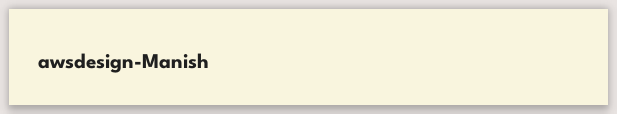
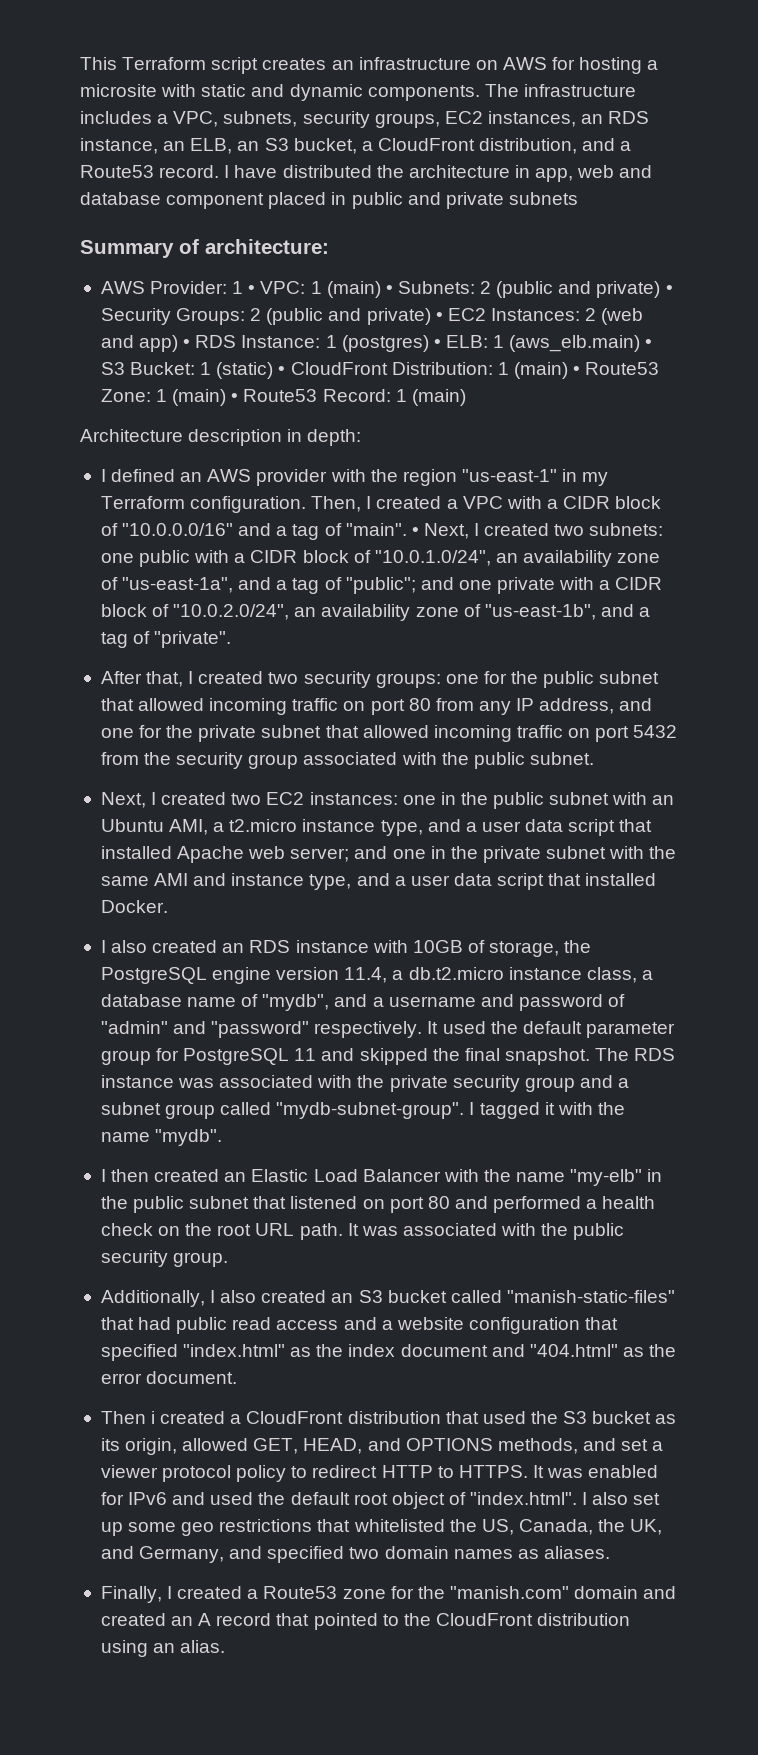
[38,53,209,73] awsdesign-Manish -> [80,57,659,74] [80,84,636,101] [80,111,650,128] [80,138,632,154] [80,165,653,182] [80,192,578,209] [80,239,329,258] [100,281,673,298] [100,308,644,325] [100,335,653,352] [100,362,660,379] [100,389,466,406] [80,429,362,446] [100,469,609,486] [100,496,662,513] [100,523,664,540] [100,550,661,567] [100,577,663,594] [100,604,651,621] [100,631,232,648] [100,671,660,688] [100,698,653,715] [100,725,678,742] [100,752,594,769] [100,792,675,809] [100,819,653,836] [100,846,677,863] [100,873,657,890] [100,900,168,913] [100,940,592,957] [100,967,653,984] [100,994,626,1011] [100,1021,675,1038] [100,1048,676,1065] [100,1075,630,1092] [100,1102,625,1119] [100,1129,223,1146] [100,1169,663,1186] [100,1196,656,1213] [100,1223,625,1240] [100,1250,229,1267] [100,1290,675,1307] [100,1317,619,1334] [100,1344,677,1361] [100,1371,238,1384] [100,1411,677,1424] [100,1438,664,1455] [100,1465,659,1482] [100,1492,661,1509] [100,1519,663,1536] [100,1546,610,1563] [100,1586,677,1603] [100,1613,631,1630] [100,1640,226,1657] This Terraform script creates an infrastructure on AWS for hosting a microsite with static and dynamic components. The infrastructure includes a VPC, subnets, security groups, EC2 instances, an RDS instance, an ELB, an S3 bucket, a CloudFront distribution, and a Route53 record. I have distributed the architecture in app, web and database component placed in public and private subnets // Summary of architecture: // AWS Provider: 1 • VPC: 1 (main) • Subnets: 2 (public and private) • Security Groups: 2 (public and private) • EC2 Instances: 2 (web and app) • RDS Instance: 1 (postgres) • ELB: 1 (aws_elb.main) • S3 Bucket: 1 (static) • CloudFront Distribution: 1 (main) • Route53 Zone: 1 (main) • Route53 Record: 1 (main) // Architecture description in depth: // I defined an AWS provider with the region "us-east-1" in my Terraform configuration. Then, I created a VPC with a CIDR block of "10.0.0.0/16" and a tag of "main". • Next, I created two subnets: one public with a CIDR block of "10.0.1.0/24", an availability zone of "us-east-1a", and a tag of "public"; and one private with a CIDR block of "10.0.2.0/24", an availability zone of "us-east-1b", and a tag of "private". // After that, I created two security groups: one for the public subnet that allowed incoming traffic on port 80 from any IP address, and one for the private subnet that allowed incoming traffic on port 5432 from the security group associated with the public subnet. // Next, I created two EC2 instances: one in the public subnet with an Ubuntu AMI, a t2.micro instance type, and a user data script that installed Apache web server; and one in the private subnet with the same AMI and instance type, and a user data script that installed Docker. // I also created an RDS instance with 10GB of storage, the PostgreSQL engine version 11.4, a db.t2.micro instance class, a database name of "mydb", and a username and password of "admin" and "password" respectively. It used the default parameter group for PostgreSQL 11 and skipped the final snapshot. The RDS instance was associated with the private security group and a subnet group called "mydb-subnet-group". I tagged it with the name "mydb". // I then created an Elastic Load Balancer with the name "my-elb" in the public subnet that listened on port 80 and performed a health check on the root URL path. It was associated with the public security group. // Additionally, I also created an S3 bucket called "manish-static-files" that had public read access and a website configuration that specified "index.html" as the index document and "404.html" as the error document. // Then i created a CloudFront distribution that used the S3 bucket as its origin, allowed GET, HEAD, and OPTIONS methods, and set a viewer protocol policy to redirect HTTP to HTTPS. It was enabled for IPv6 and used the default root object of "index.html". I also set up some geo restrictions that whitelisted the US, Canada, the UK, and Germany, and specified two domain names as aliases. // Finally, I created a Route53 zone for the "manish.com" domain and created an A record that pointed to the CloudFront distribution using an alias.

